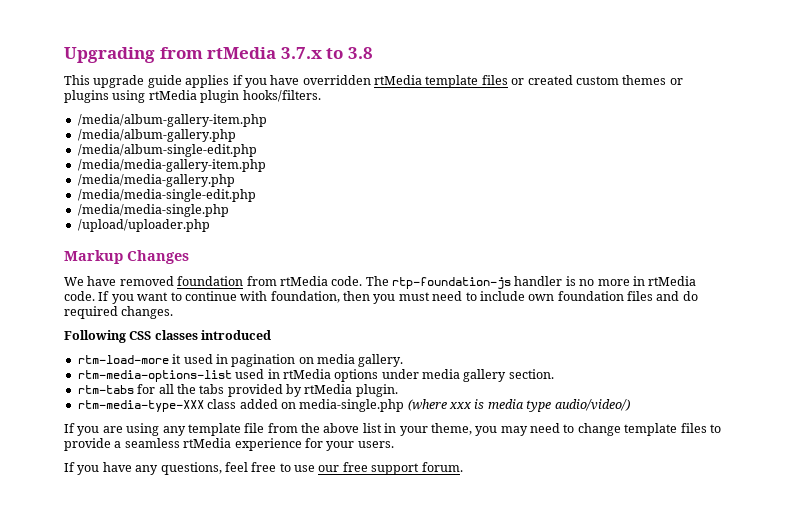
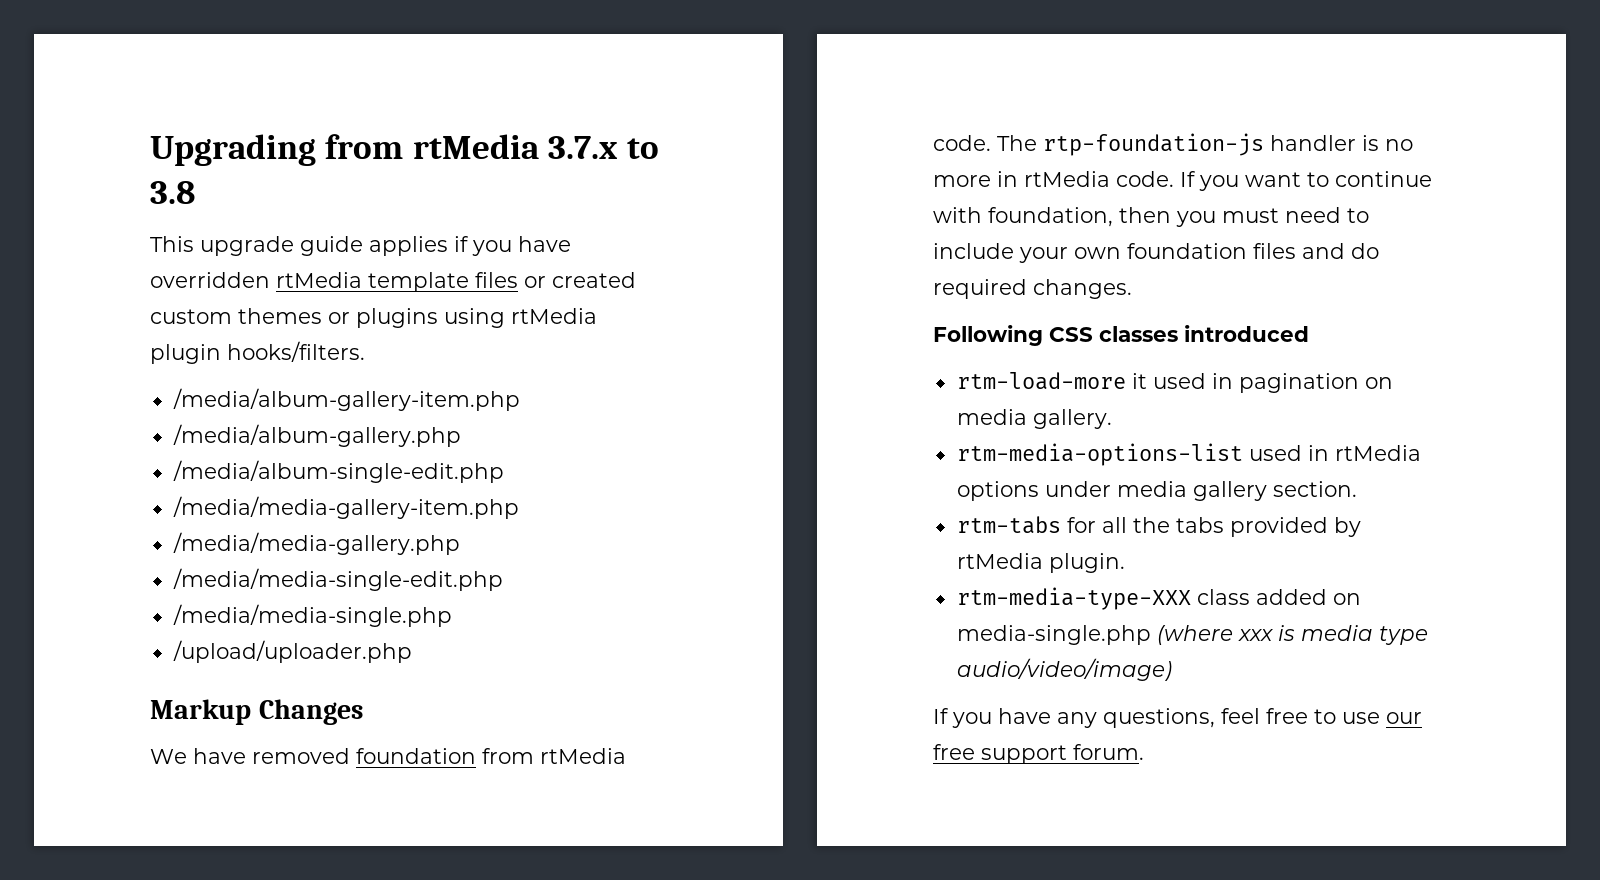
(525, 296) none -> [1019,247,1068,263] your
[554,399,630,411] [64,423,721,436] [64,438,394,451] audio/video/) // If you are using any template file from the above list in your theme, you may need to change template files to provide a seamless rtMedia experience for your users. -> [956,658,1172,681] audio/video/image)

